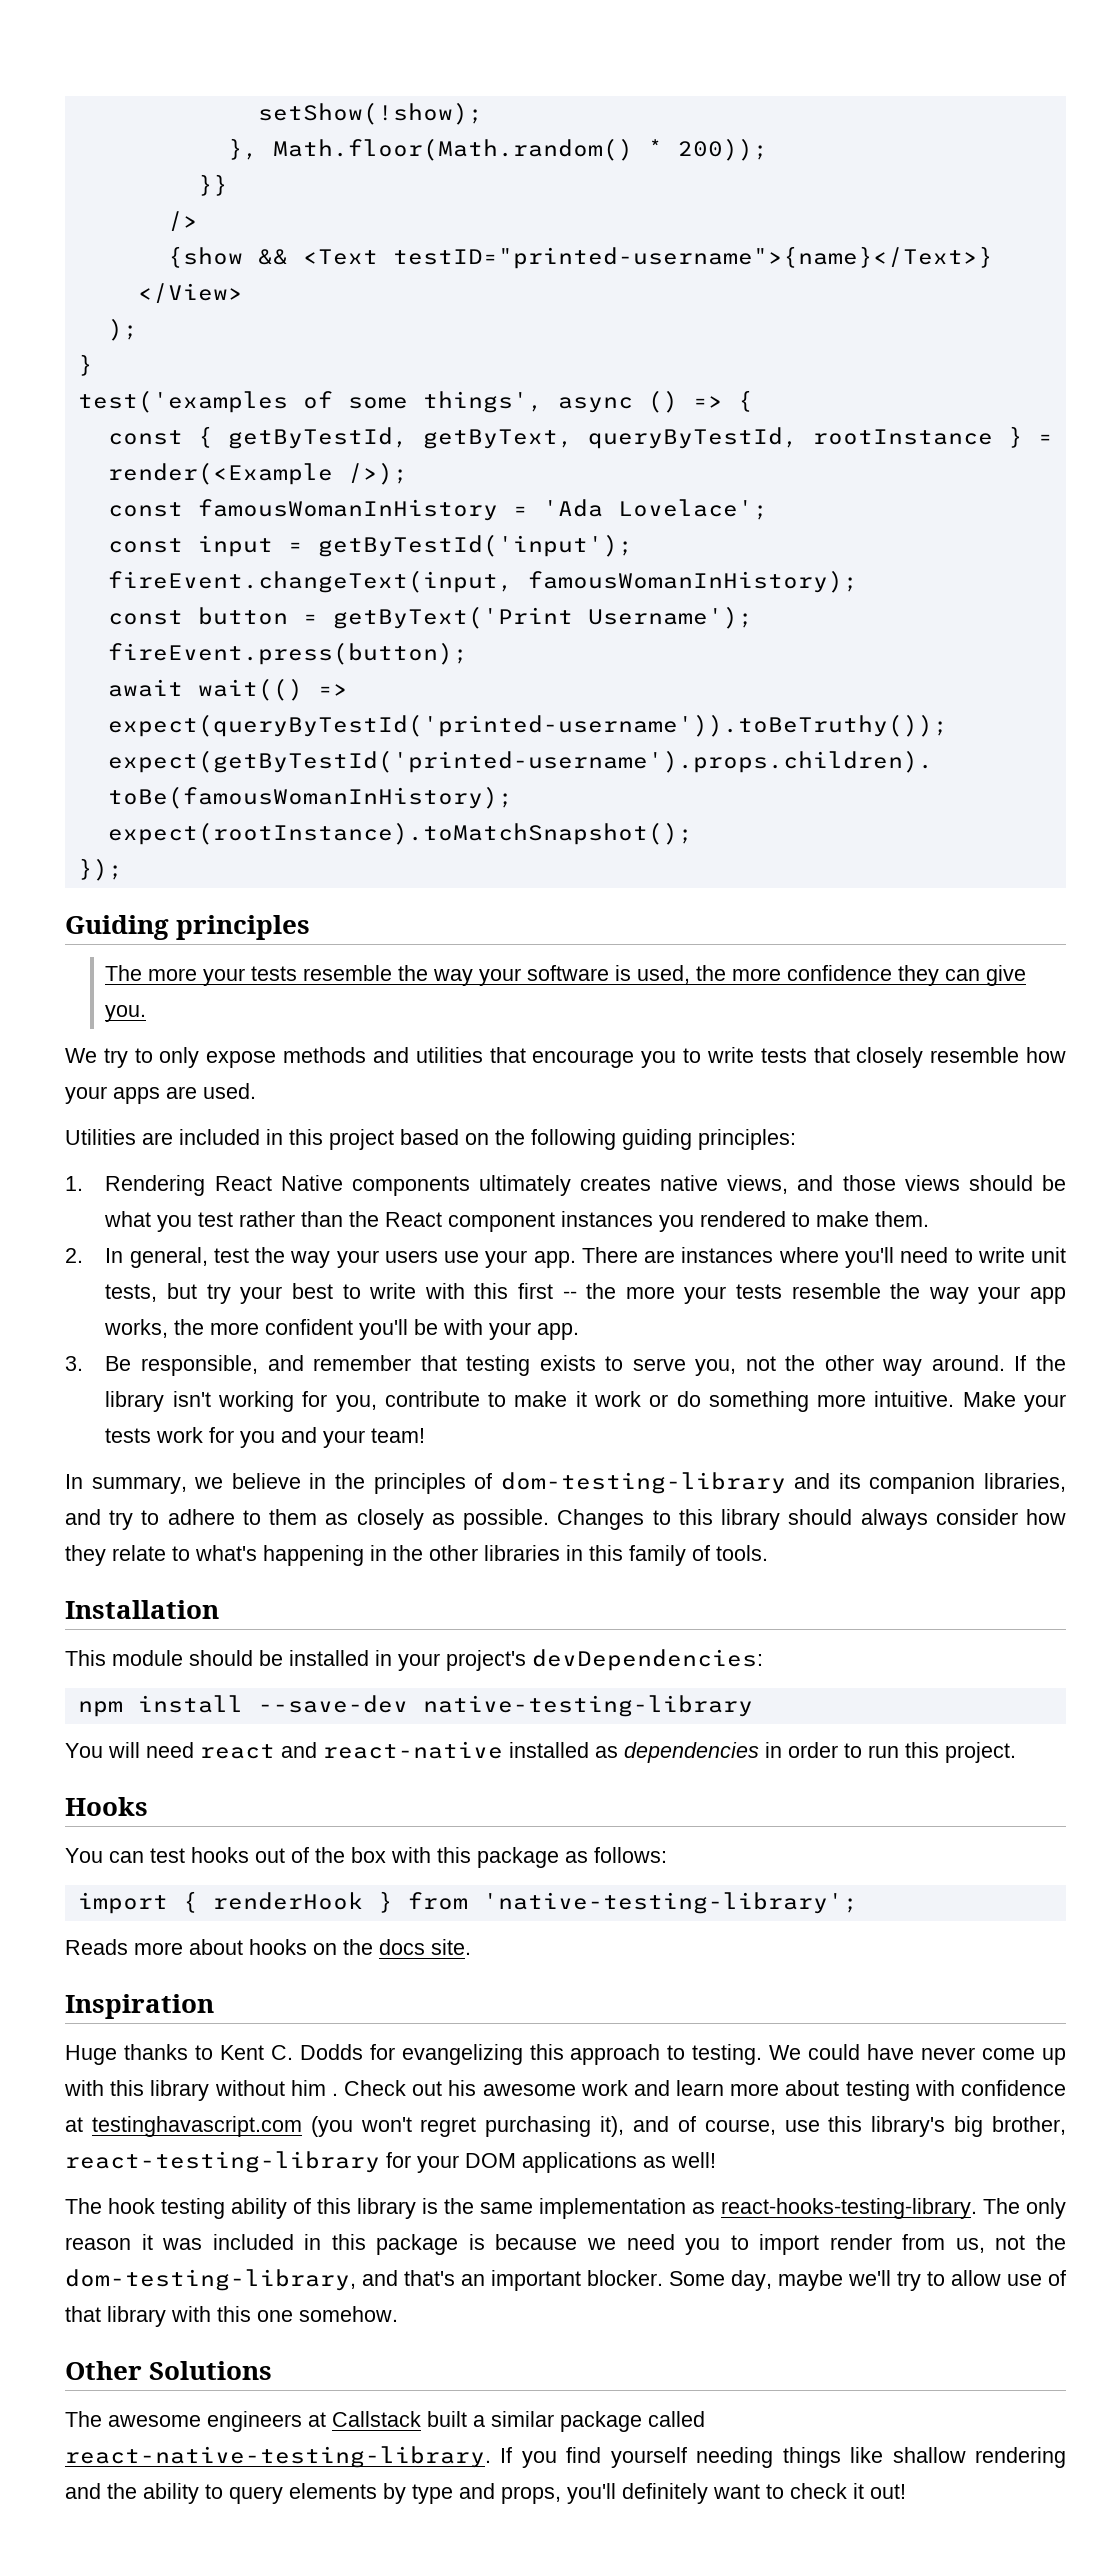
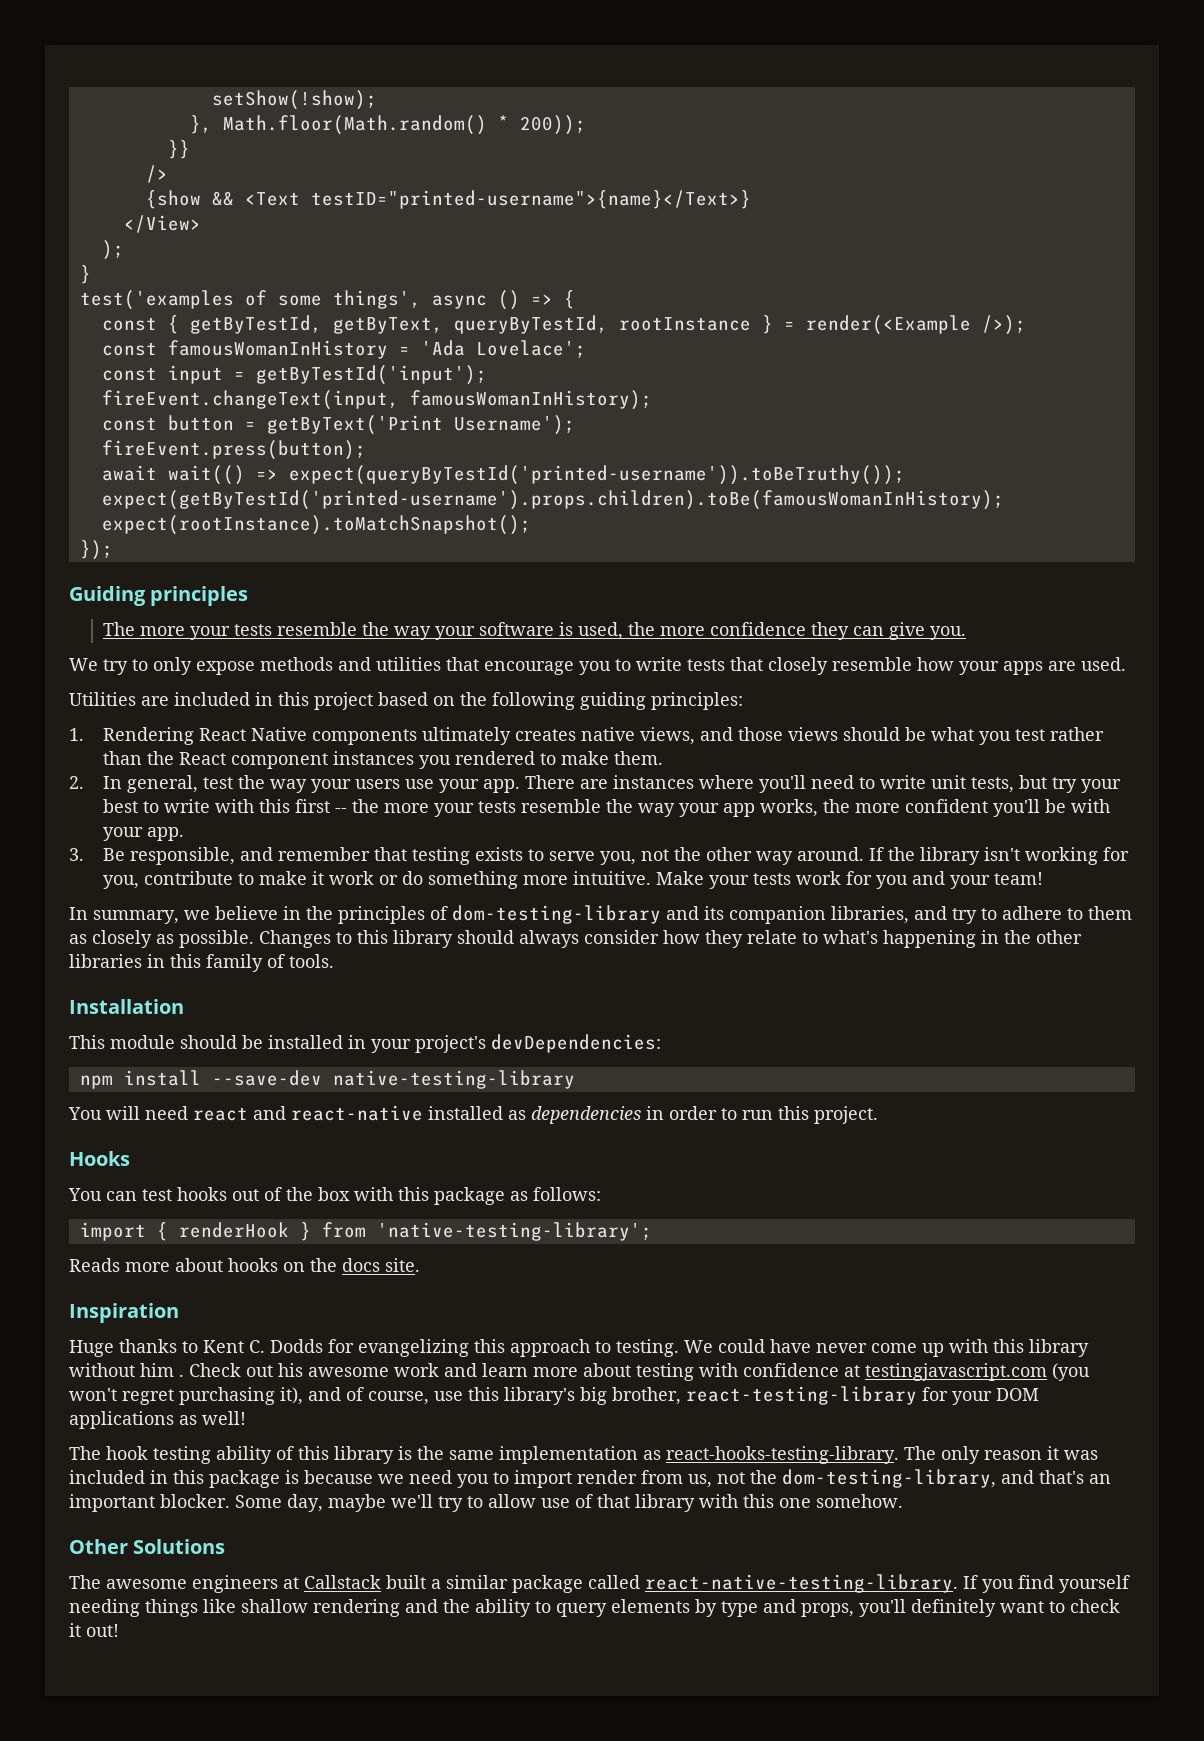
[91,2116,302,2137] testinghavascript.com -> [865,1363,1047,1381] testingjavascript.com

